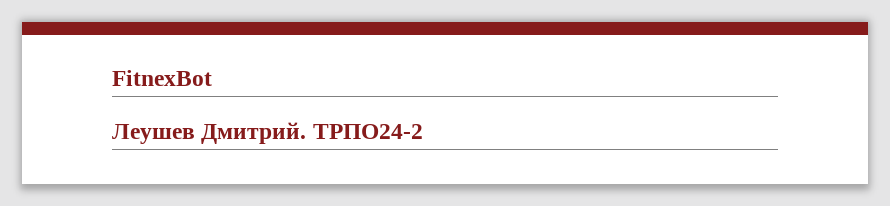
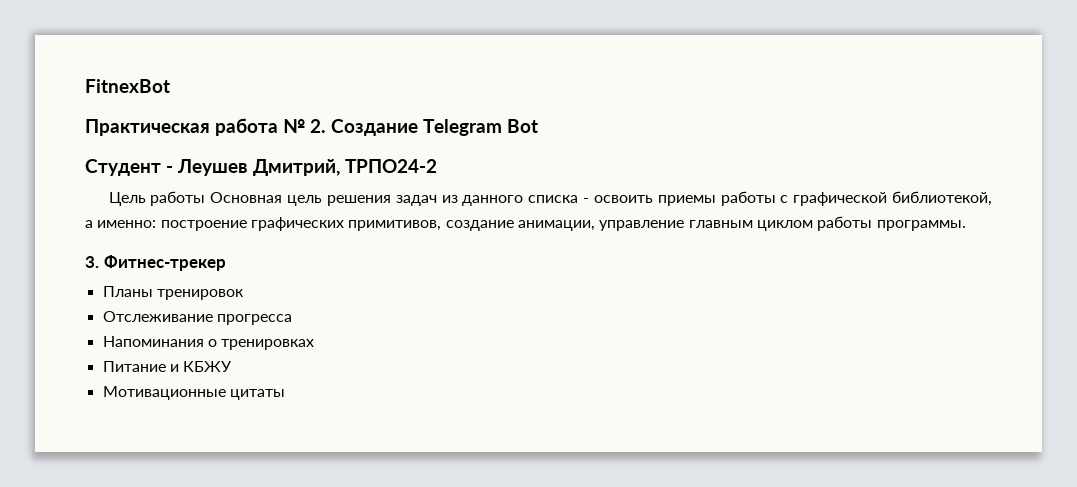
[112,122,423,144] Леушев Дмитрий. ТРПО24-2 -> [85,118,538,136] [85,159,437,176] [108,191,992,206] [85,216,966,231] [85,255,226,271] [102,286,244,300] [102,311,292,325] [102,336,315,350] [102,361,233,372] [102,386,285,400] Практическая работа № 2. Создание Telegram Bot // Студент - Леушев Дмитрий, ТРПО24-2 // Цель работы Основная цель решения задач из данного списка - освоить приемы работы с графической библиотекой, а именно: построение графических примитивов, создание анимации, управление главным циклом работы программы. // 3. Фитнес-трекер // Планы тренировок // Отслеживание прогресса // Напоминания о тренировках // Питание и КБЖУ // Мотивационные цитаты

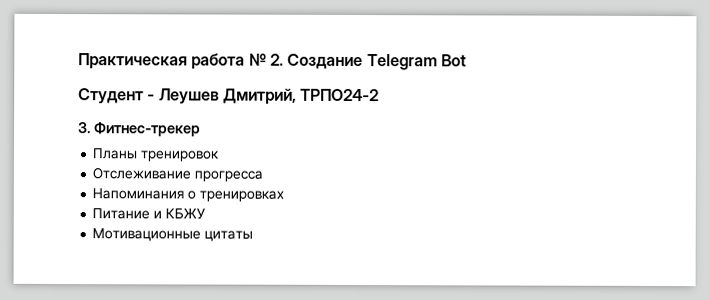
[85,79,170,93] FitnexBot // -> (78, 61) none
[108,191,992,206] [85,216,966,231] // Цель работы Основная цель решения задач из данного списка - освоить приемы работы с графической библиотекой, а именно: построение графических примитивов, создание анимации, управление главным циклом работы программы. -> (380, 95) none

